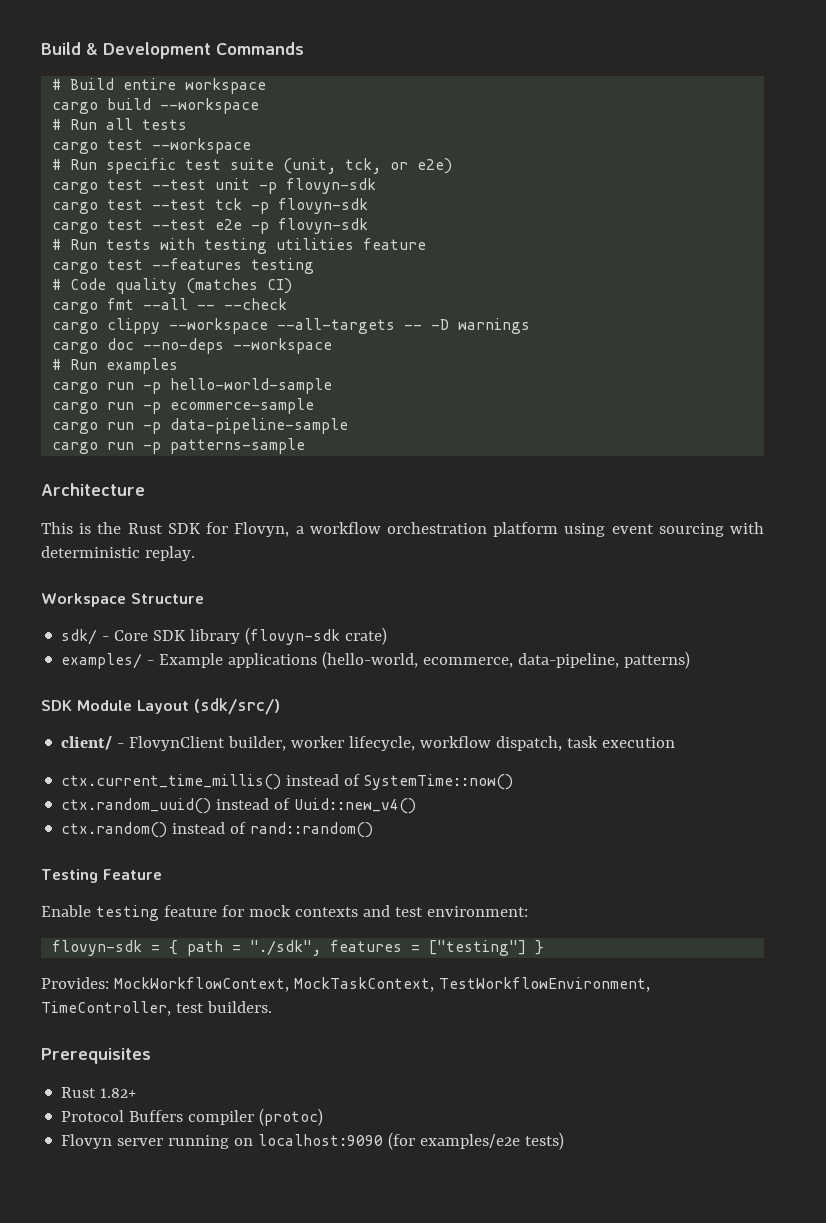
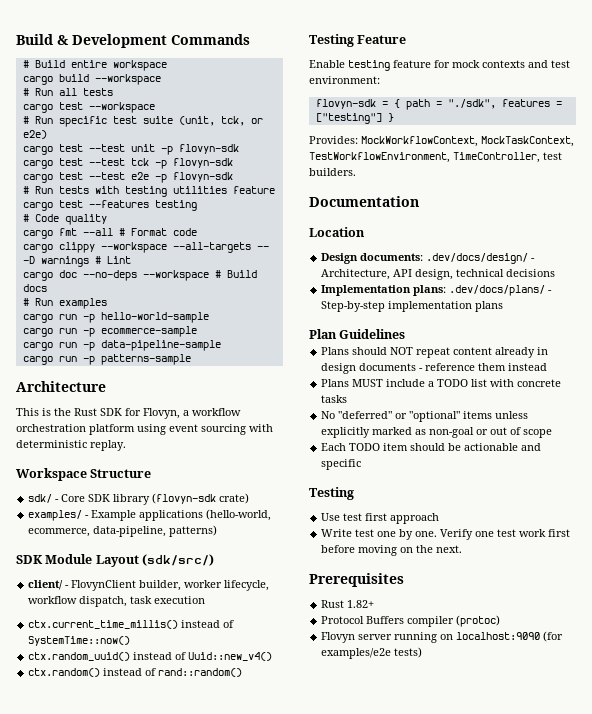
[186,278,293,294] (matches CI) -> (107, 219) none
[197,298,288,310] -- --check -> [118,228,197,236] # Format code
(531, 326) none -> [94,256,131,264] # Lint
(333, 346) none -> [214,270,257,278] [22,284,47,292] # Build docs
(272, 1007) none -> [309,196,419,207] [309,227,365,237] [321,253,536,264] [321,269,556,280] [321,285,553,296] [321,301,504,312] [309,329,406,339] [321,347,549,358] [321,363,548,374] [321,379,562,387] [321,395,348,403] [321,411,529,422] [321,427,553,438] [321,443,542,451] [321,459,362,470] [309,487,354,500] [321,513,440,524] [321,529,571,540] [321,545,463,556] // Documentation // Location // Design documents: .dev/docs/design/ - Architecture, API design, technical decisions // Implementation plans: .dev/docs/plans/ - Step-by-step implementation plans // Plan Guidelines // Plans should NOT repeat content already in design documents - reference them instead // Plans MUST include a TODO list with concrete tasks // No "deferred" or "optional" items unless explicitly marked as non-goal or out of scope // Each TODO item should be actionable and specific // Testing // Use test first approach // Write test one by one. Verify one test work first before moving on the next.

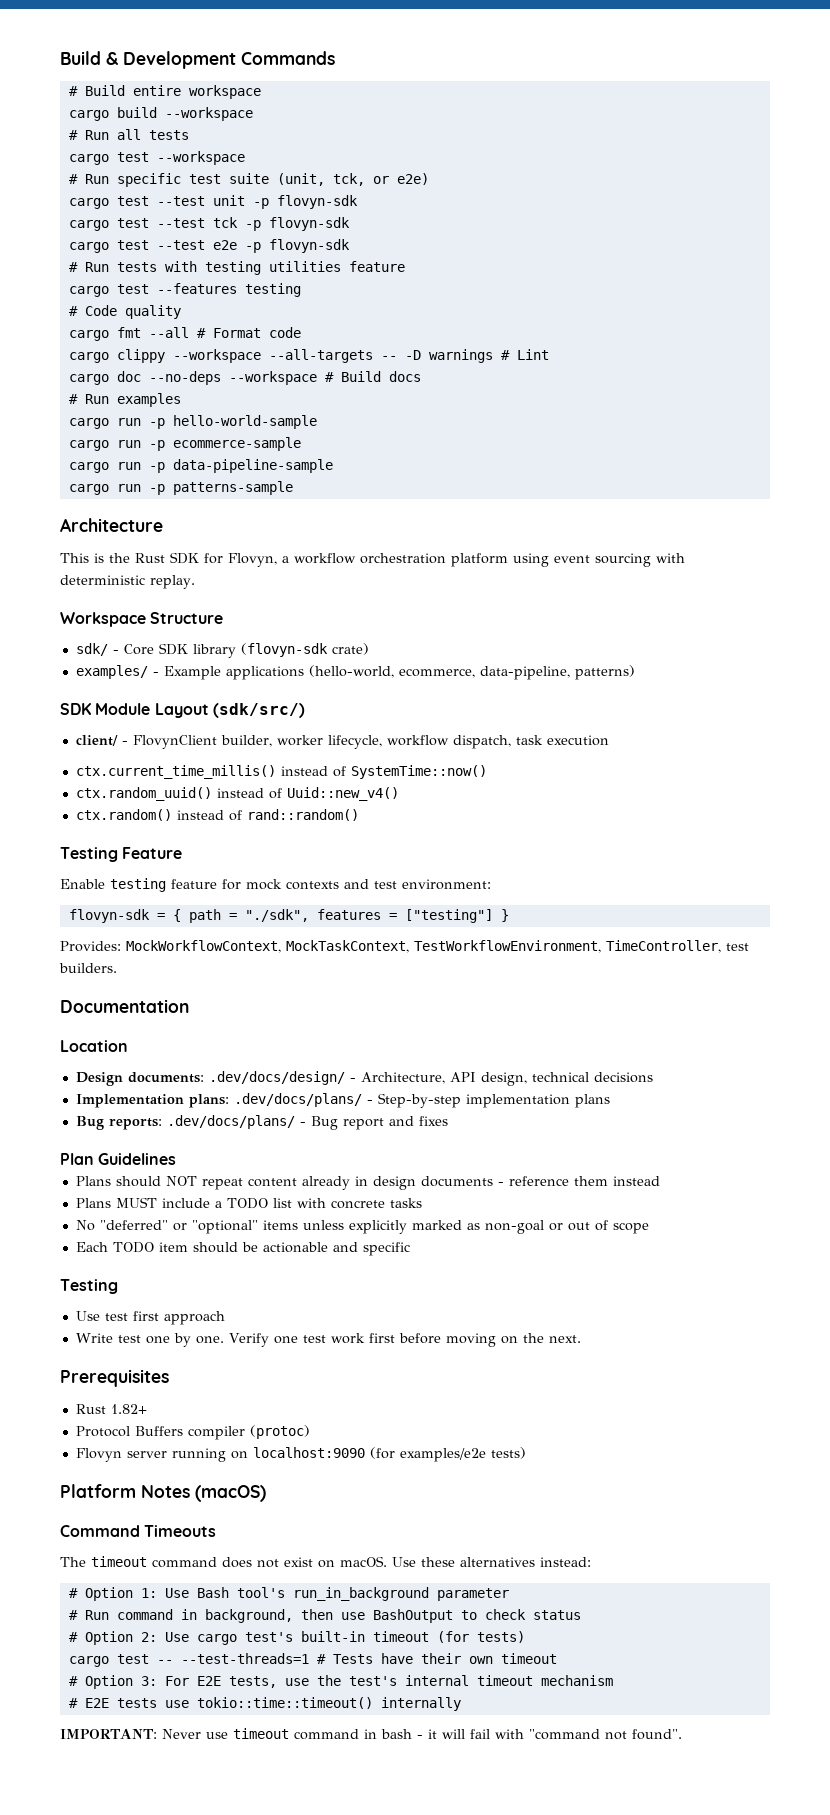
(504, 306) none -> [75,1115,448,1130] // Bug reports: .dev/docs/plans/ - Bug report and fixes
(423, 652) none -> [60,1484,266,1502] [60,1525,217,1537] [60,1556,591,1568] [68,1587,509,1601] [68,1609,581,1623] [68,1631,525,1645] [68,1653,557,1667] [68,1675,613,1689] [68,1697,461,1711] [60,1728,682,1740] // Platform Notes (macOS) // Command Timeouts // The timeout command does not exist on macOS. Use these alternatives instead: // # Option 1: Use Bash tool's run_in_background parameter // # Run command in background, then use BashOutput to check status // # Option 2: Use cargo test's built-in timeout (for tests) // cargo test -- --test-threads=1 # Tests have their own timeout // # Option 3: For E2E tests, use the test's internal timeout mechanism // # E2E tests use tokio::time::timeout() internally // IMPORTANT: Never use timeout command in bash - it will fail with "command not found".

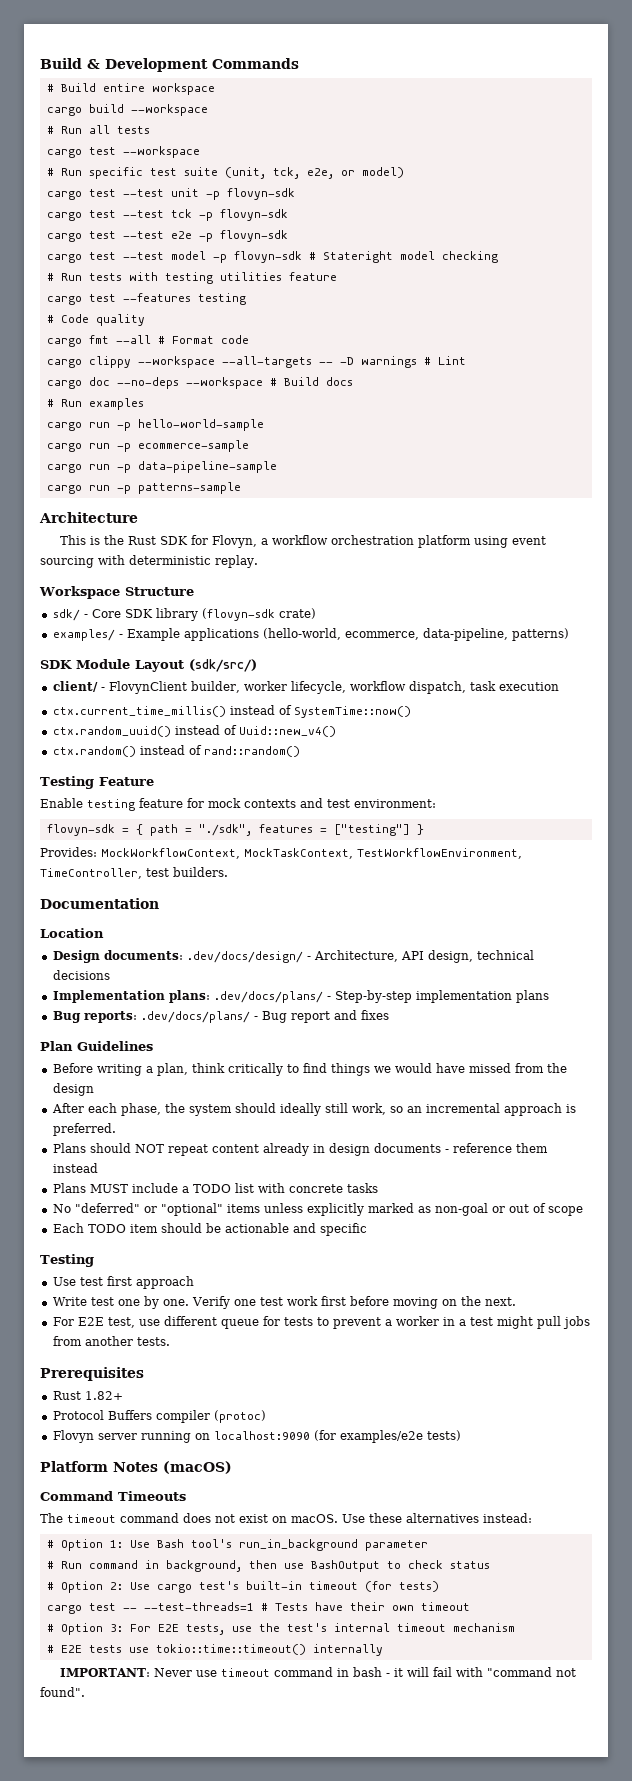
[372,173,429,185] or e2e) -> [306,167,404,179] e2e, or model)
(350, 246) none -> [46,251,498,263] // cargo test --test model -p flovyn-sdk # Stateright model checking
(177, 1159) none -> [52,1063,567,1076] [52,1083,94,1096] [51,1103,576,1116] [52,1123,116,1136] // Before writing a plan, think critically to find things we would have missed from the design // After each phase, the system should ideally still work, so an incremental approach is preferred.
(581, 1339) none -> [52,1316,590,1329] [52,1336,170,1346] // For E2E test, use different queue for tests to prevent a worker in a test might pull jobs from another tests.

